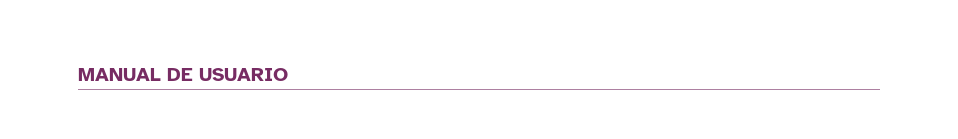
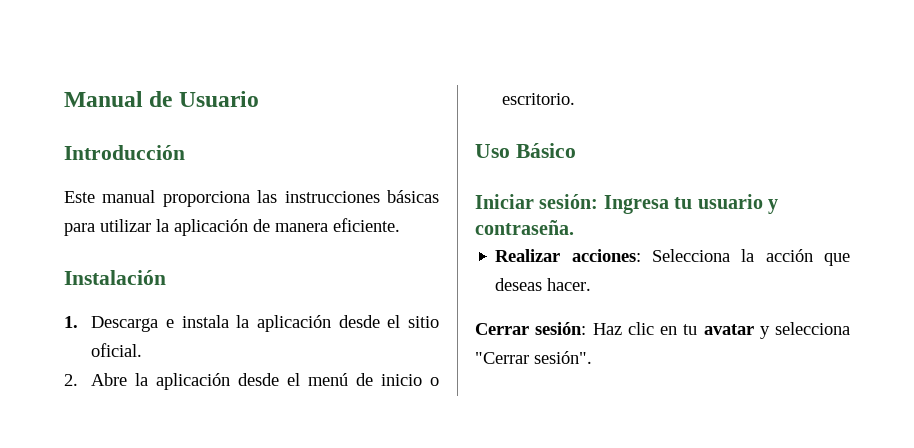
[78,68,288,81] MANUAL DE USUARIO -> [64,91,259,107] [64,145,185,160] [64,190,439,207] [64,218,400,236] [64,270,166,285] [64,315,439,332] [91,343,143,357] [64,373,439,390] [502,93,576,105] [475,143,576,158] [475,194,778,214] [475,220,574,235] [495,249,850,266] [495,278,592,291] [475,322,850,339] [475,351,592,364] Manual de Usuario // Introducción // Este manual proporciona las instrucciones básicas para utilizar la aplicación de manera eficiente. // Instalación // 1. Descarga e instala la aplicación desde el sitio oficial. // 2. Abre la aplicación desde el menú de inicio o escritorio. // Uso Básico // Iniciar sesión: Ingresa tu usuario y contraseña. // Realizar acciones: Selecciona la acción que deseas hacer. // Cerrar sesión: Haz clic en tu avatar y selecciona "Cerrar sesión".

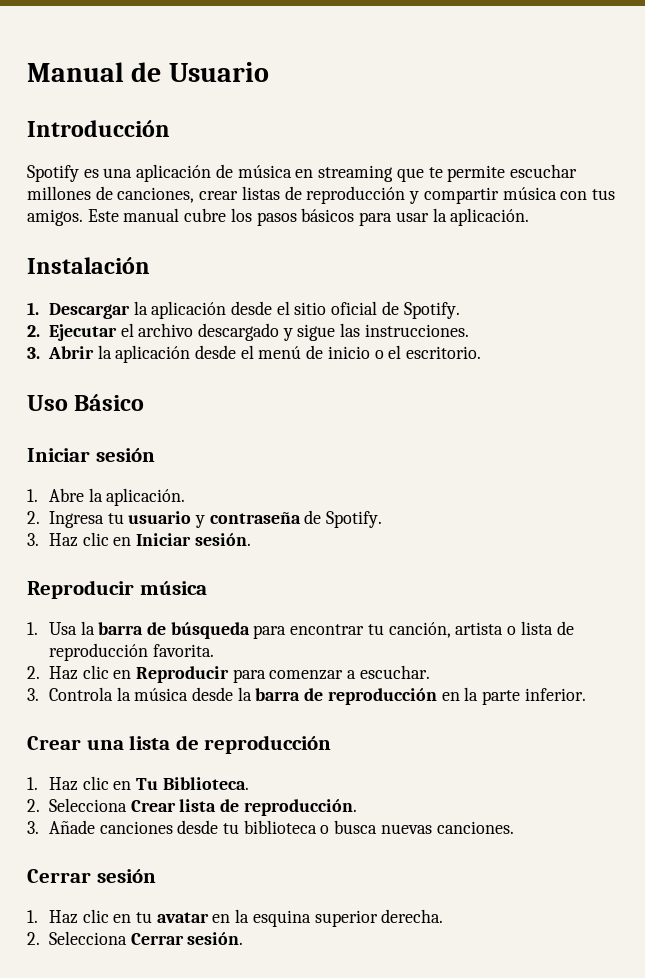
[64,190,439,207] [64,218,400,236] Este manual proporciona las instrucciones básicas para utilizar la aplicación de manera eficiente. -> [27,164,577,182] [27,186,615,204] [27,208,530,226] Spotify es una aplicación de música en streaming que te permite escuchar millones de canciones, crear listas de reproducción y compartir música con tus amigos. Este manual cubre los pasos básicos para usar la aplicación.
[91,315,229,332] Descarga e instala -> [48,303,130,319] Descargar
[91,343,143,357] [64,373,128,386] oficial. // 2. Abre -> [331,301,460,319] [27,323,469,341] [27,346,94,359] oficial de Spotify. // 2. Ejecutar el archivo descargado y sigue las instrucciones. // 3. Abrir
(439, 381) none -> [388,345,402,359] el
[539,194,778,214] [475,220,574,235] [495,249,850,266] [495,278,592,291] [475,322,587,335] sesión: Ingresa tu usuario y contraseña. // Realizar acciones: Selecciona la acción que deseas hacer. // Cerrar sesión: -> [95,448,155,462] [27,488,186,506] [27,510,383,528] [27,532,251,547] [27,580,207,599] [27,621,574,639] [48,643,214,661] [27,665,430,683] [27,687,586,705] [27,735,332,754] [27,776,249,791] [27,798,357,816] [27,820,514,834] [27,869,156,883] [27,910,38,923] sesión // 1. Abre la aplicación. // 2. Ingresa tu usuario y contraseña de Spotify. // 3. Haz clic en Iniciar sesión. // Reproducir música // 1. Usa la barra de búsqueda para encontrar tu canción, artista o lista de reproducción favorita. // 2. Haz clic en Reproducir para comenzar a escuchar. // 3. Controla la música desde la barra de reproducción en la parte inferior. // Crear una lista de reproducción // 1. Haz clic en Tu Biblioteca. // 2. Selecciona Crear lista de reproducción. // 3. Añade canciones desde tu biblioteca o busca nuevas canciones. // Cerrar sesión // 1.
[759,322,850,339] [475,351,592,364] y selecciona "Cerrar sesión". -> [212,909,444,927] [27,931,244,945] en la esquina superior derecha. // 2. Selecciona Cerrar sesión.

